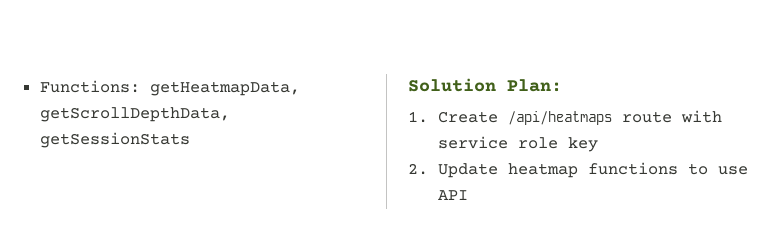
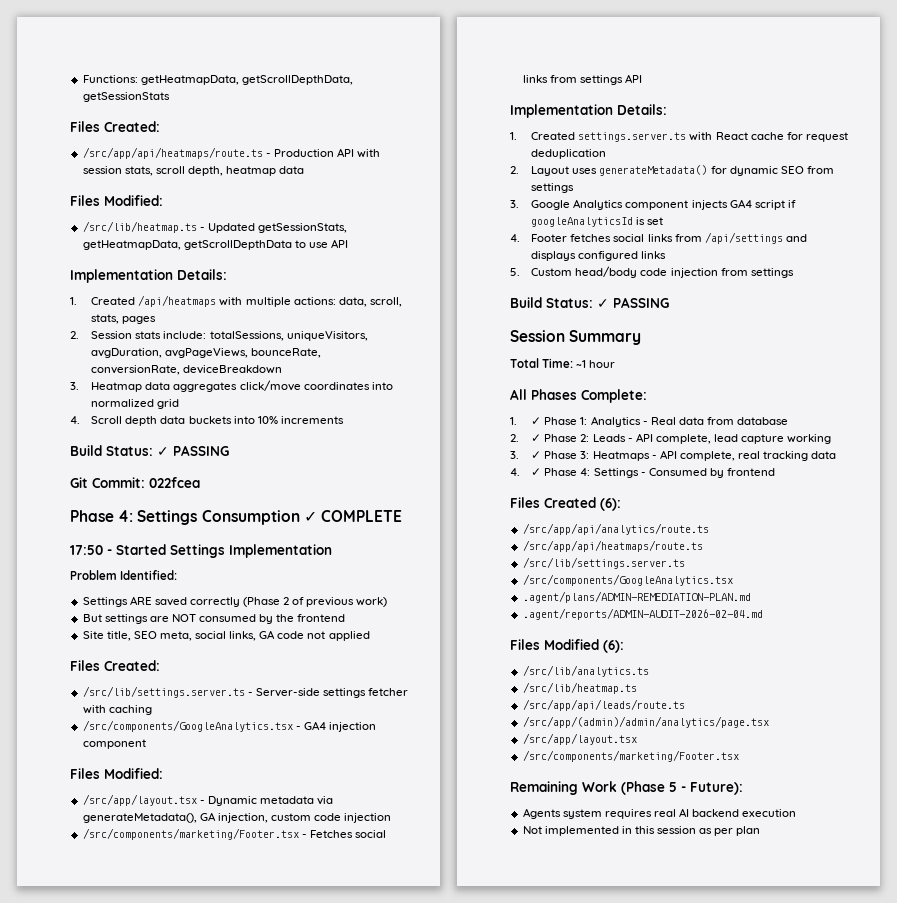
[408,78,562,92] [408,110,722,125] [437,136,598,152] [408,162,748,178] [437,190,468,200] Solution Plan: // 1. Create /api/heatmaps route with service role key // 2. Update heatmap functions to use API -> [70,121,160,132] [82,147,381,159] [82,166,305,176] [70,195,163,206] [82,221,347,233] [82,239,349,250] [70,269,227,283] [70,295,402,307] [91,314,157,324] [70,331,368,341] [91,348,322,358] [91,365,283,375] [70,380,393,392] [91,399,180,409] [70,416,344,426] [70,445,229,456] [70,477,200,488] [70,510,402,525] [70,544,332,558] [70,570,178,580] [82,596,388,607] [82,614,346,624] [82,630,370,641] [70,660,160,671] [82,686,409,698] [82,705,152,715] [82,720,376,732] [82,739,146,749] [70,768,163,779] [82,794,334,806] [82,812,392,823] [82,828,386,840] [522,74,642,85] [510,104,667,118] [510,132,848,142] [531,149,607,159] [510,165,834,176] [531,183,575,193] [510,199,796,210] [531,217,664,227] [510,232,807,244] [531,251,667,261] [510,266,794,278] [510,297,669,308] [510,330,642,345] [510,358,616,368] [510,389,647,403] [510,416,789,427] [510,433,832,444] [510,450,837,461] [510,468,776,478] [510,497,621,511] [522,523,709,535] [522,540,703,552] [522,557,685,569] [522,574,733,586] [522,591,751,603] [522,608,763,620] [510,639,624,653] [522,665,649,677] [522,682,637,694] [522,699,685,711] [522,716,769,728] [522,733,637,745] [522,750,739,762] [510,781,743,795] [522,808,797,819] [522,826,761,836] Files Created: // /src/app/api/heatmaps/route.ts - Production API with session stats, scroll depth, heatmap data // Files Modified: // /src/lib/heatmap.ts - Updated getSessionStats, getHeatmapData, getScrollDepthData to use API // Implementation Details: // 1. Created /api/heatmaps with multiple actions: data, scroll, stats, pages // 2. Session stats include: totalSessions, uniqueVisitors, avgDuration, avgPageViews, bounceRate, conversionRate, deviceBreakdown // 3. Heatmap data aggregates click/move coordinates into normalized grid // 4. Scroll depth data buckets into 10% increments // Build Status: ✓ PASSING // Git Commit: 022fcea // Phase 4: Settings Consumption ✓ COMPLETE // 17:50 - Started Settings Implementation // Problem Identified: // Settings ARE saved correctly (Phase 2 of previous work) // But settings are NOT consumed by the frontend // Site title, SEO meta, social links, GA code not applied // Files Created: // /src/lib/settings.server.ts - Server-side settings fetcher with caching // /src/components/GoogleAnalytics.tsx - GA4 injection component // Files Modified: // /src/app/layout.tsx - Dynamic metadata via generateMetadata(), GA injection, custom code injection // /src/components/marketing/Footer.tsx - Fetches social links from settings API // Implementation Details: // 1. Created settings.server.ts with React cache for request deduplication // 2. Layout uses generateMetadata() for dynamic SEO from settings // 3. Google Analytics component injects GA4 script if googleAnalyticsId is set // 4. Footer fetches social links from /api/settings and displays configured links // 5. Custom head/body code injection from settings // Build Status: ✓ PASSING // Session Summary // Total Time: ~1 hour // All Phases Complete: // 1. ✓ Phase 1: Analytics - Real data from database // 2. ✓ Phase 2: Leads - API complete, lead capture working // 3. ✓ Phase 3: Heatmaps - API complete, real tracking data // 4. ✓ Phase 4: Settings - Consumed by frontend // Files Created (6): // /src/app/api/analytics/route.ts // /src/app/api/heatmaps/route.ts // /src/lib/settings.server.ts // /src/components/GoogleAnalytics.tsx // .agent/plans/ADMIN-REMEDIATION-PLAN.md // .agent/reports/ADMIN-AUDIT-2026-02-04.md // Files Modified (6): // /src/lib/analytics.ts // /src/lib/heatmap.ts // /src/app/api/leads/route.ts // /src/app/(admin)/admin/analytics/page.tsx // /src/app/layout.tsx // /src/components/marketing/Footer.tsx // Remaining Work (Phase 5 - Future): // Agents system requires real AI backend execution // Not implemented in this session as per plan

